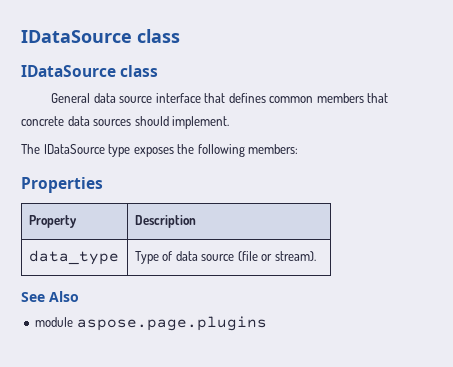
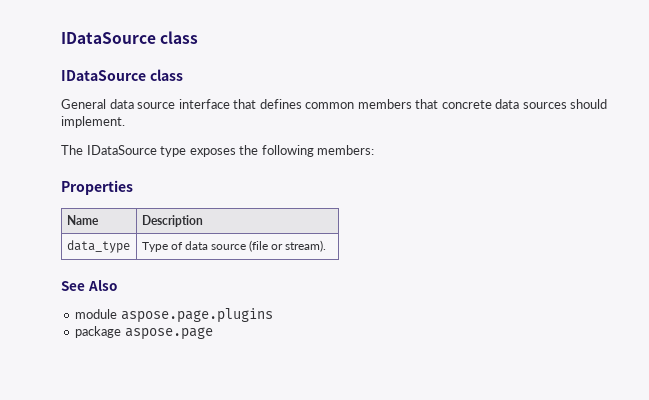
[28,215,77,228] Property -> [66,215,99,225] Name
(267, 323) none -> [75,326,213,340] // package aspose.page

